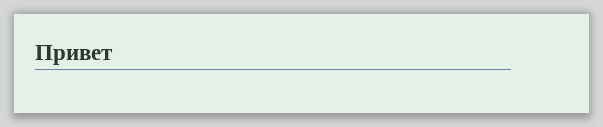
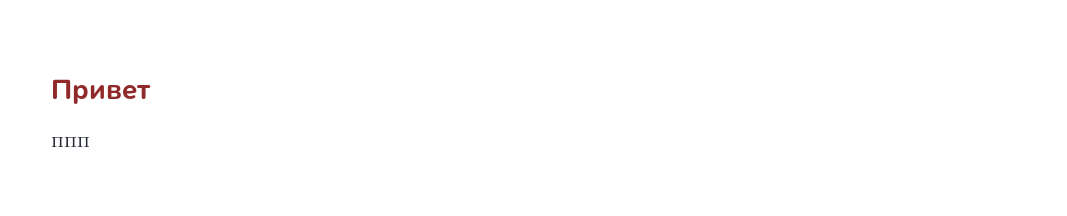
(113, 55) none -> [51,137,90,147] // ппп

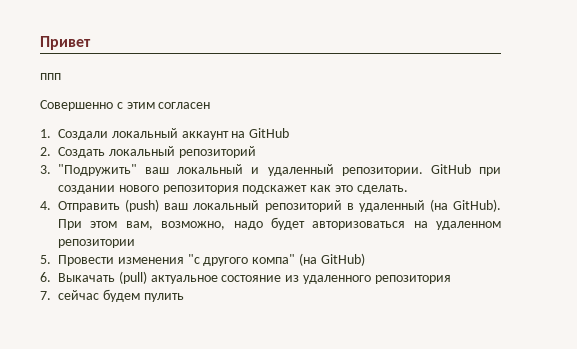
(90, 142) none -> [40,100,211,111] [40,128,290,140] [40,146,256,158] [40,164,501,176] [58,185,408,194] [40,199,501,212] [58,217,501,230] [58,239,135,248] [40,253,365,266] [40,271,451,284] [40,289,184,302] // Совершенно с этим согласен // 1. Создали локальный аккаунт на GitHub // 2. Создать локальный репозиторий // 3. "Подружить" ваш локальный и удаленный репозитории. GitHub при создании нового репозитория подскажет как это сделать. // 4. Отправить (push) ваш локальный репозиторий в удаленный (на GitHub). При этом вам, возможно, надо будет авторизоваться на удаленном репозитории // 5. Провести изменения "с другого компа" (на GitHub) // 6. Выкачать (pull) актуальное состояние из удаленного репозитория // 7. сейчас будем пулить

